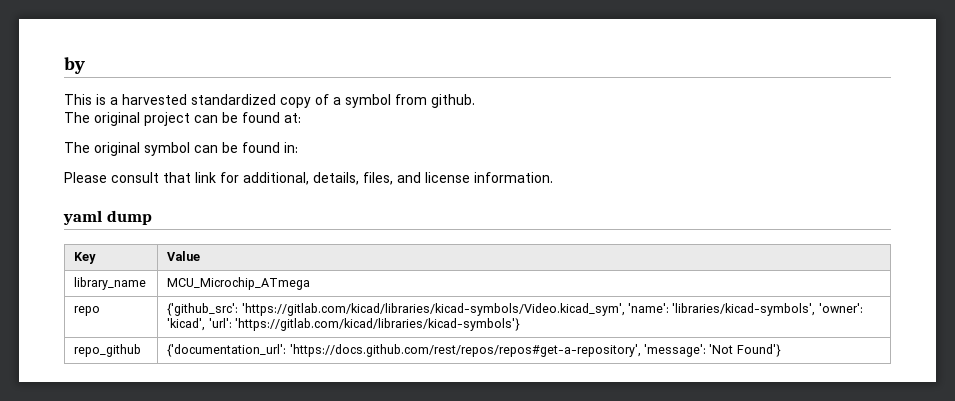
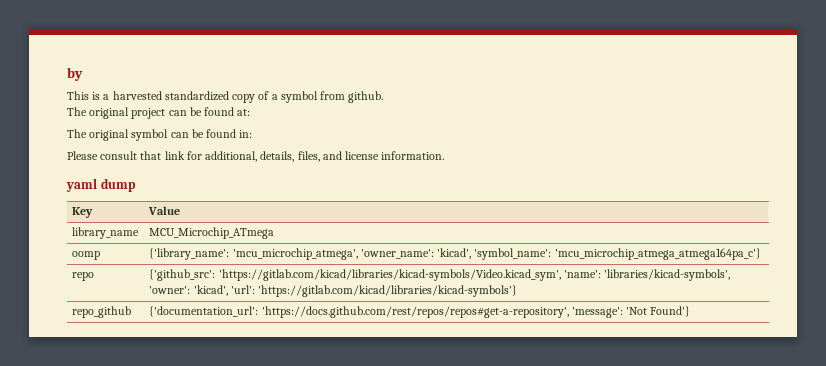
(311, 283) none -> [72,251,101,260] [149,248,761,260] // oomp | {'library_name': 'mcu_microchip_atmega', 'owner_name': 'kicad', 'symbol_name': 'mcu_microchip_atmega_atmega164pa_c'}

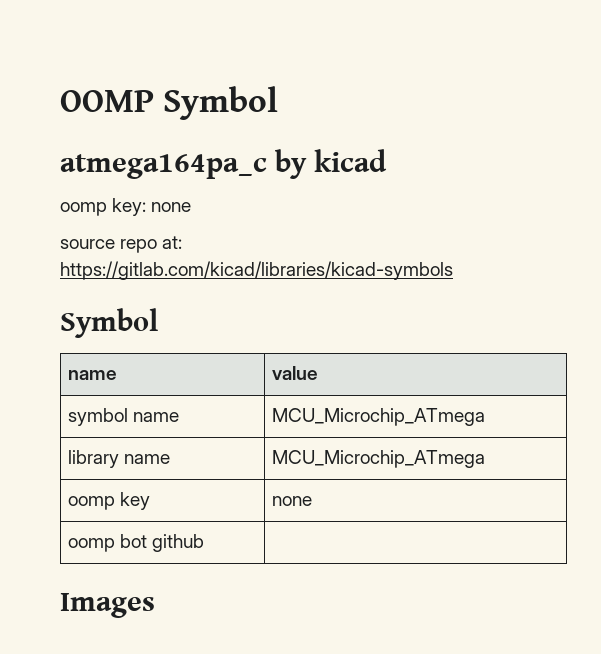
[67,67,83,81] [67,91,384,103] [67,107,251,119] [67,129,253,141] [67,151,445,162] [66,178,136,192] [72,207,94,218] [148,206,181,215] [72,227,140,239] [149,227,275,239] [72,251,101,260] [149,248,761,260] [72,272,95,281] [149,269,731,281] [149,285,518,297] [72,306,132,318] [149,306,691,318] by // This is a harvested standardized copy of a symbol from github. // The original project can be found at: // The original symbol can be found in: // Please consult that link for additional, details, files, and license information. // yaml dump // Key | Value // library_name | MCU_Microchip_ATmega // oomp | {'library_name': 'mcu_microchip_atmega', 'owner_name': 'kicad', 'symbol_name': 'mcu_microchip_atmega_atmega164pa_c'} // repo | {'github_src': 'https://gitlab.com/kicad/libraries/kicad-symbols/Video.kicad_sym', 'name': 'libraries/kicad-symbols', 'owner': 'kicad', 'url': 'https://gitlab.com/kicad/libraries/kicad-symbols'} // repo_github | {'documentation_url': 'https://docs.github.com/rest/repos/repos#get-a-repository', 'message': 'Not Found'} -> [60,86,279,120] [60,149,388,179] [60,198,192,216] [60,236,183,253] [60,261,453,280] [60,308,158,338] [68,370,118,380] [272,366,319,380] [68,408,180,426] [272,408,486,426] [68,450,171,468] [272,450,486,468] [68,492,151,510] [272,496,313,506] [68,534,205,552] [60,593,155,618] OOMP Symbol // atmega164pa_c by kicad // oomp key: none // source repo at: https://gitlab.com/kicad/libraries/kicad-symbols // Symbol // name | value // symbol name | MCU_Microchip_ATmega // library name | MCU_Microchip_ATmega // oomp key | none // oomp bot github | // Images

